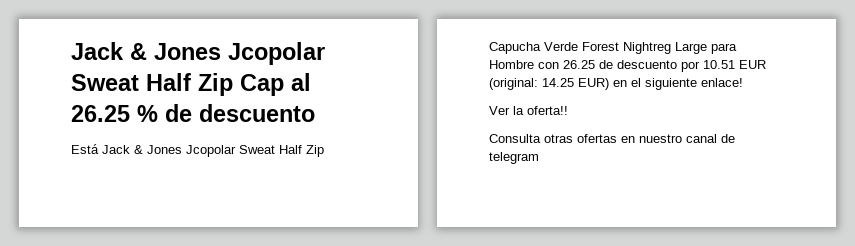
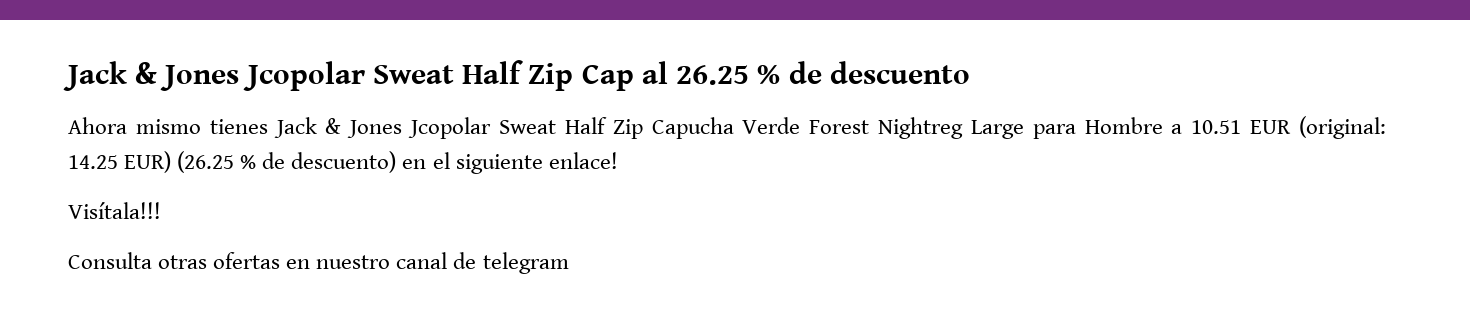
[71,144,99,154] Está -> [68,117,268,134] Ahora mismo tienes
[538,60,700,72] con 26.25 de descuento por -> [1171,124,1183,134] a
(609, 84) none -> [177,151,397,173] (26.25 % de descuento)
[489,106,568,115] Ver la oferta!! -> [68,202,161,219] Visítala!!!

